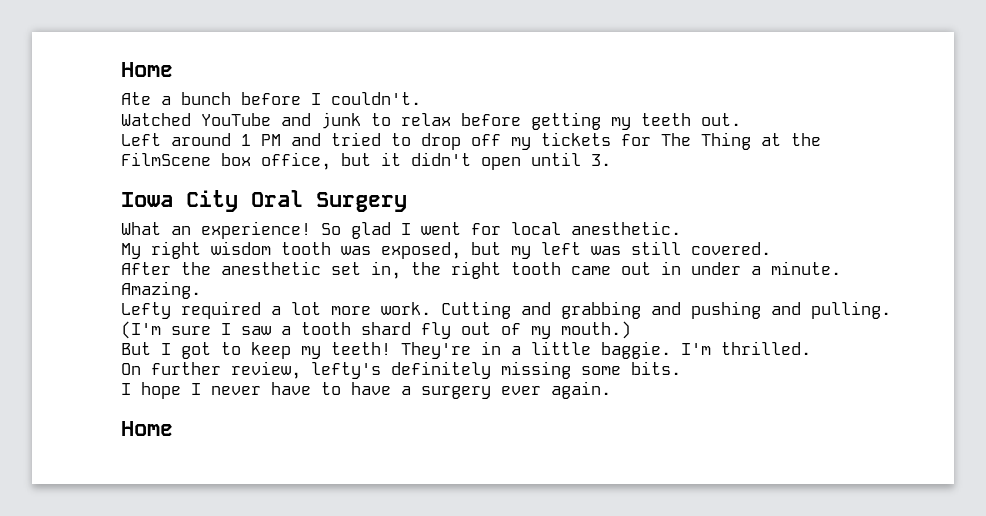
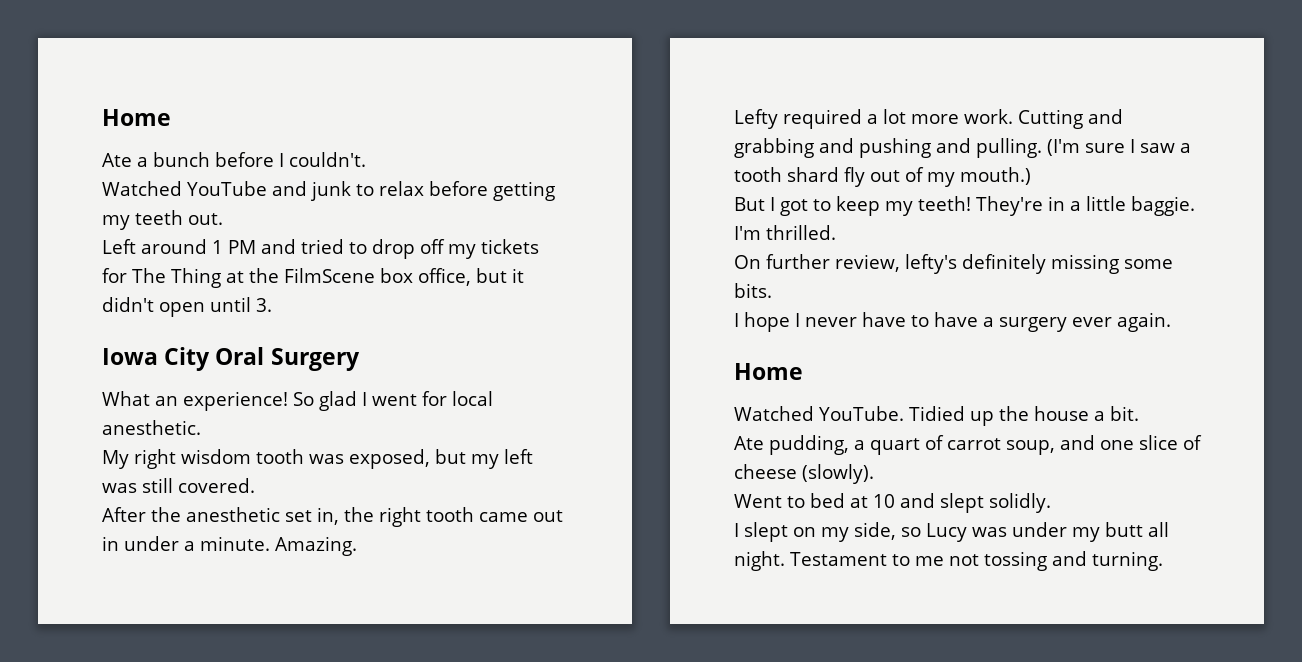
(173, 428) none -> [734,406,1139,426] [734,435,1202,455] [734,464,874,484] [734,493,1051,513] [734,522,1169,542] [734,551,1163,571] // Watched YouTube. Tidied up the house a bit. // Ate pudding, a quart of carrot soup, and one slice of cheese (slowly). // Went to bed at 10 and slept solidly. // I slept on my side, so Lucy was under my butt all night. Testament to me not tossing and turning.

